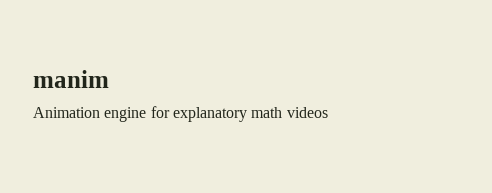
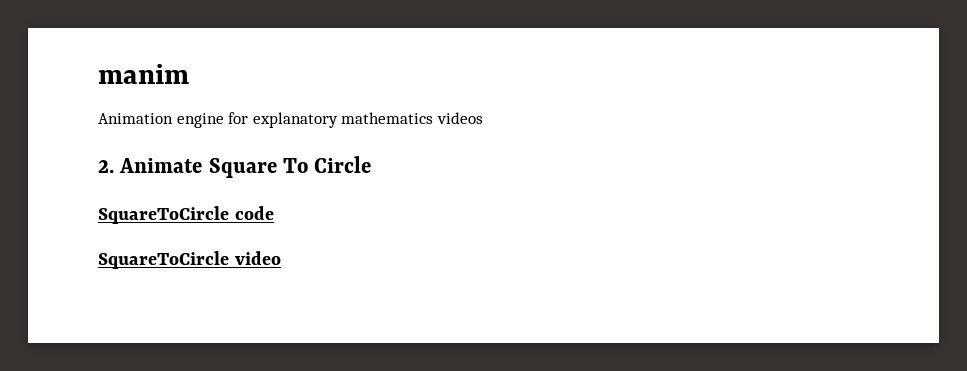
[251,107,283,118] math -> [341,112,434,124] mathematics
(328, 112) none -> [98,156,372,178] [98,206,274,224] [98,251,281,269] // 2. Animate Square To Circle // SquareToCircle code // SquareToCircle video

